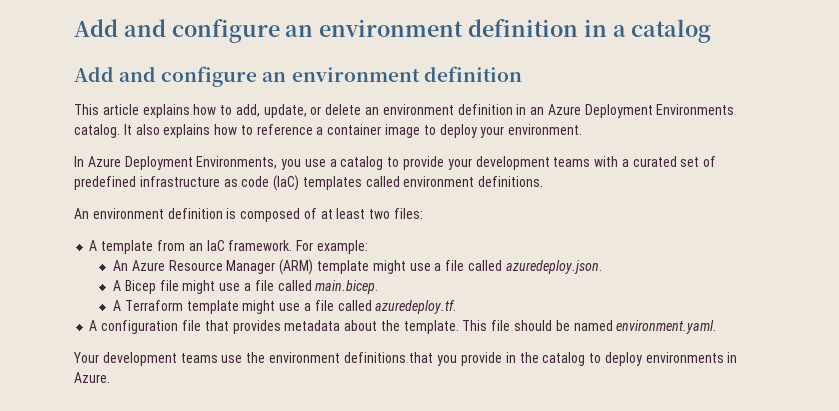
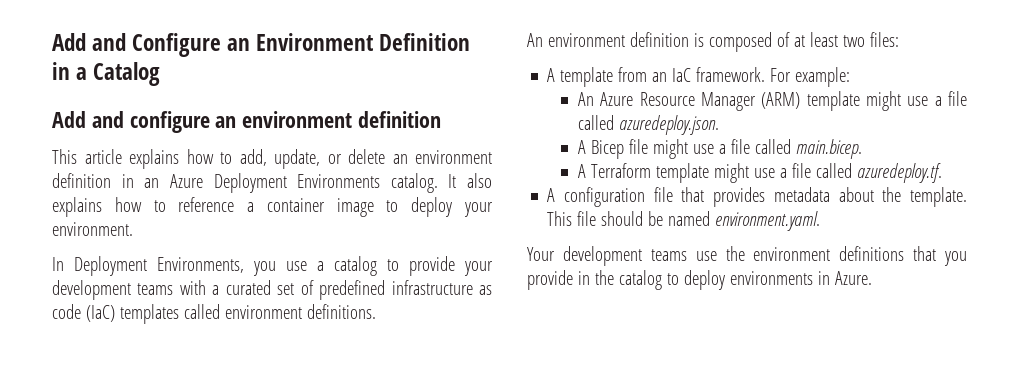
[74,19,579,43] Add and configure an environment definition -> [52,33,471,57] Add and Configure an Environment Definition
[631,19,712,43] catalog -> [93,62,161,86] Catalog
[87,156,121,167] Azure -> (64, 264) none

